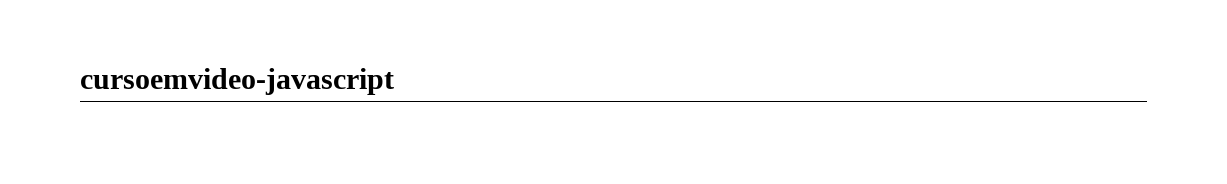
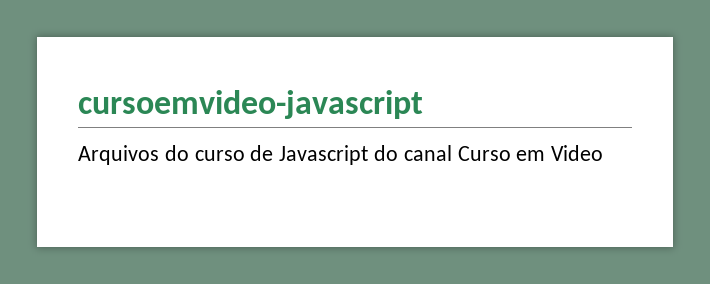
(394, 81) none -> [78,145,604,165] // Arquivos do curso de Javascript do canal Curso em Video

